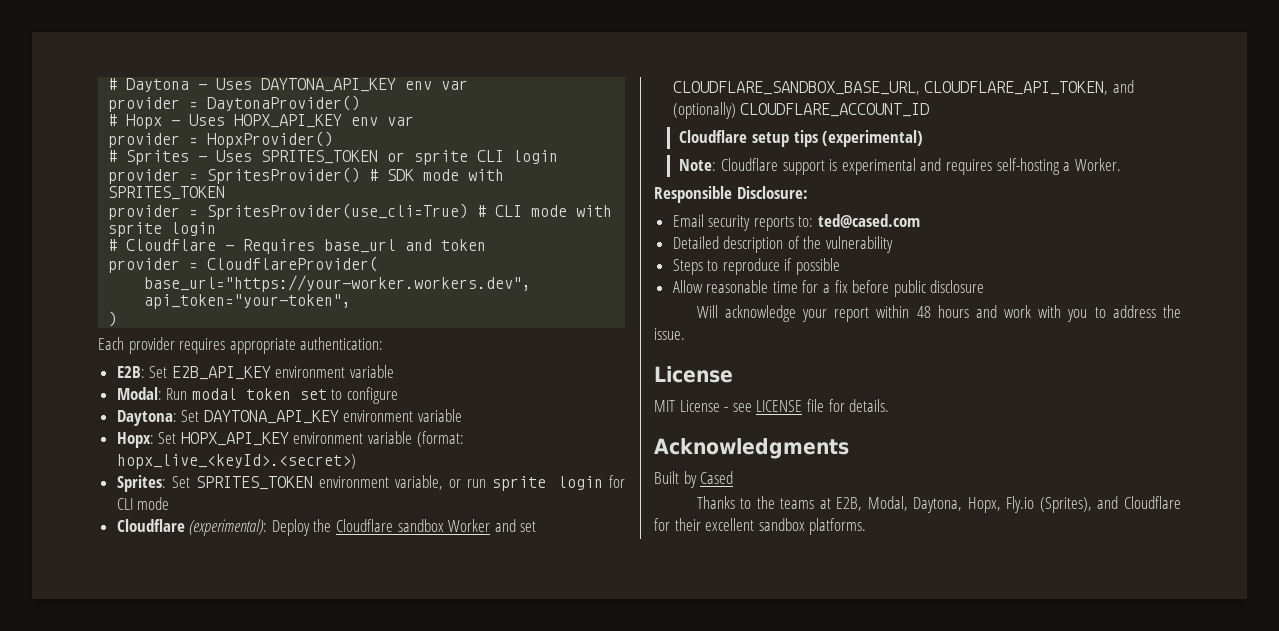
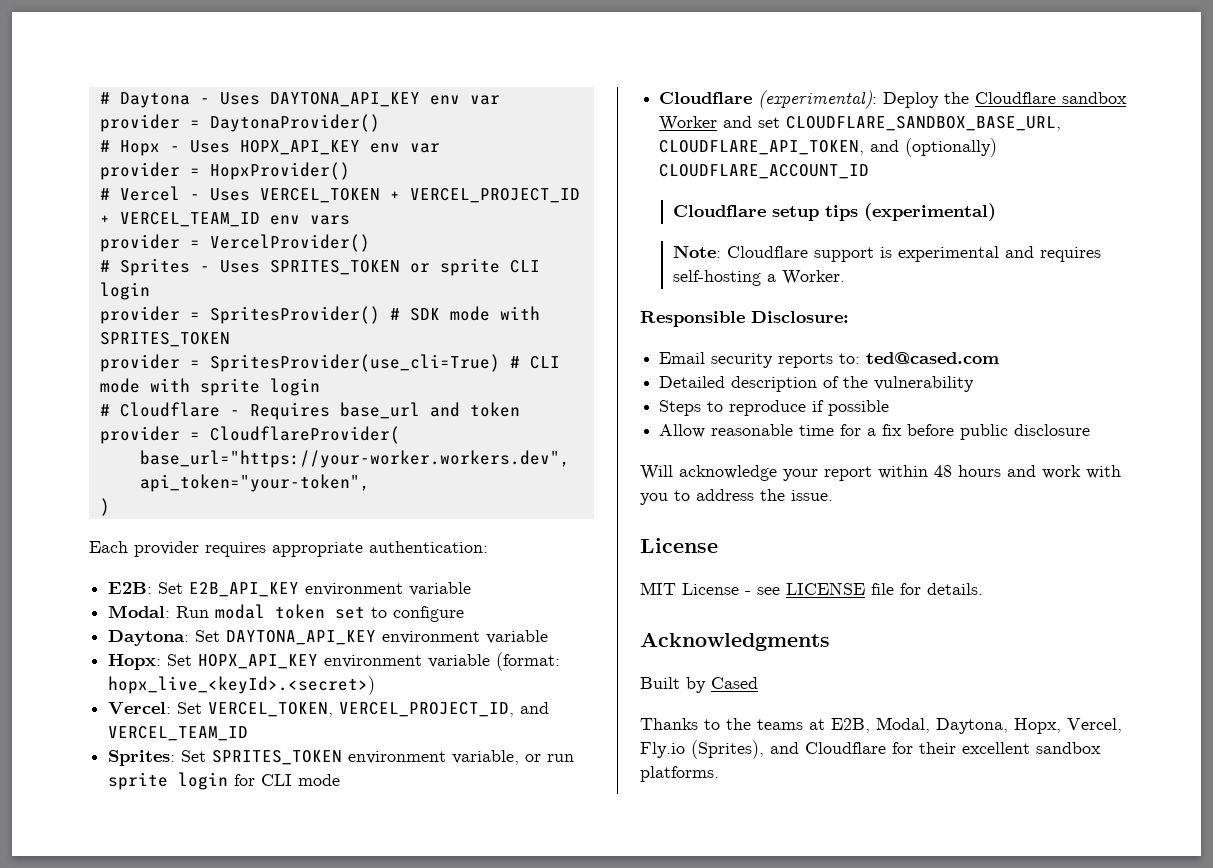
(334, 139) none -> [99,186,580,203] [99,212,350,227] [99,234,370,252] // # Vercel - Uses VERCEL_TOKEN + VERCEL_PROJECT_ID + VERCEL_TEAM_ID env vars // provider = VercelProvider()
(356, 461) none -> [108,702,550,717] [108,726,249,741] // Vercel: Set VERCEL_TOKEN, VERCEL_PROJECT_ID, and VERCEL_TEAM_ID
(1001, 505) none -> [1067,718,1122,733] Vercel,

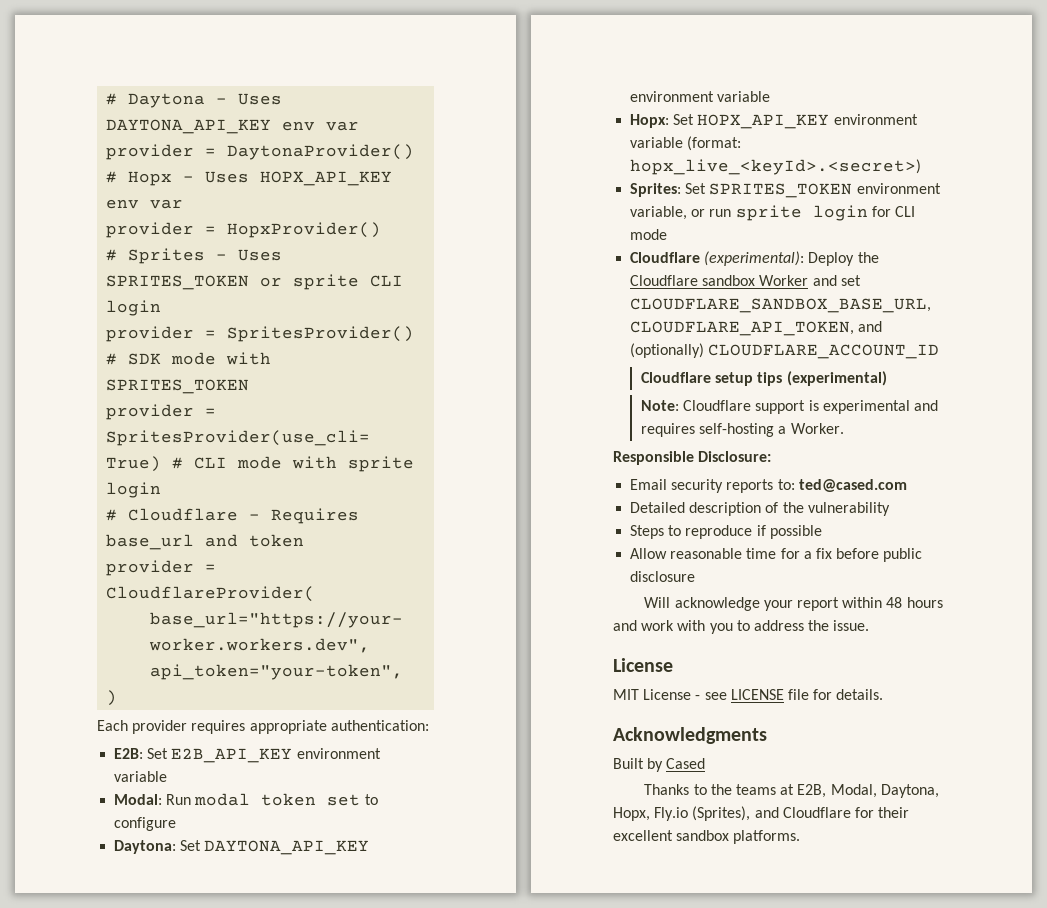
[99,186,580,203] [99,212,350,227] [99,234,370,252] // # Vercel - Uses VERCEL_TOKEN + VERCEL_PROJECT_ID + VERCEL_TEAM_ID env vars // provider = VercelProvider() -> (382, 230) none
[108,702,550,717] [108,726,249,741] // Vercel: Set VERCEL_TOKEN, VERCEL_PROJECT_ID, and VERCEL_TEAM_ID -> (922, 167) none
[1067,718,1122,733] Vercel, -> (650, 814) none

